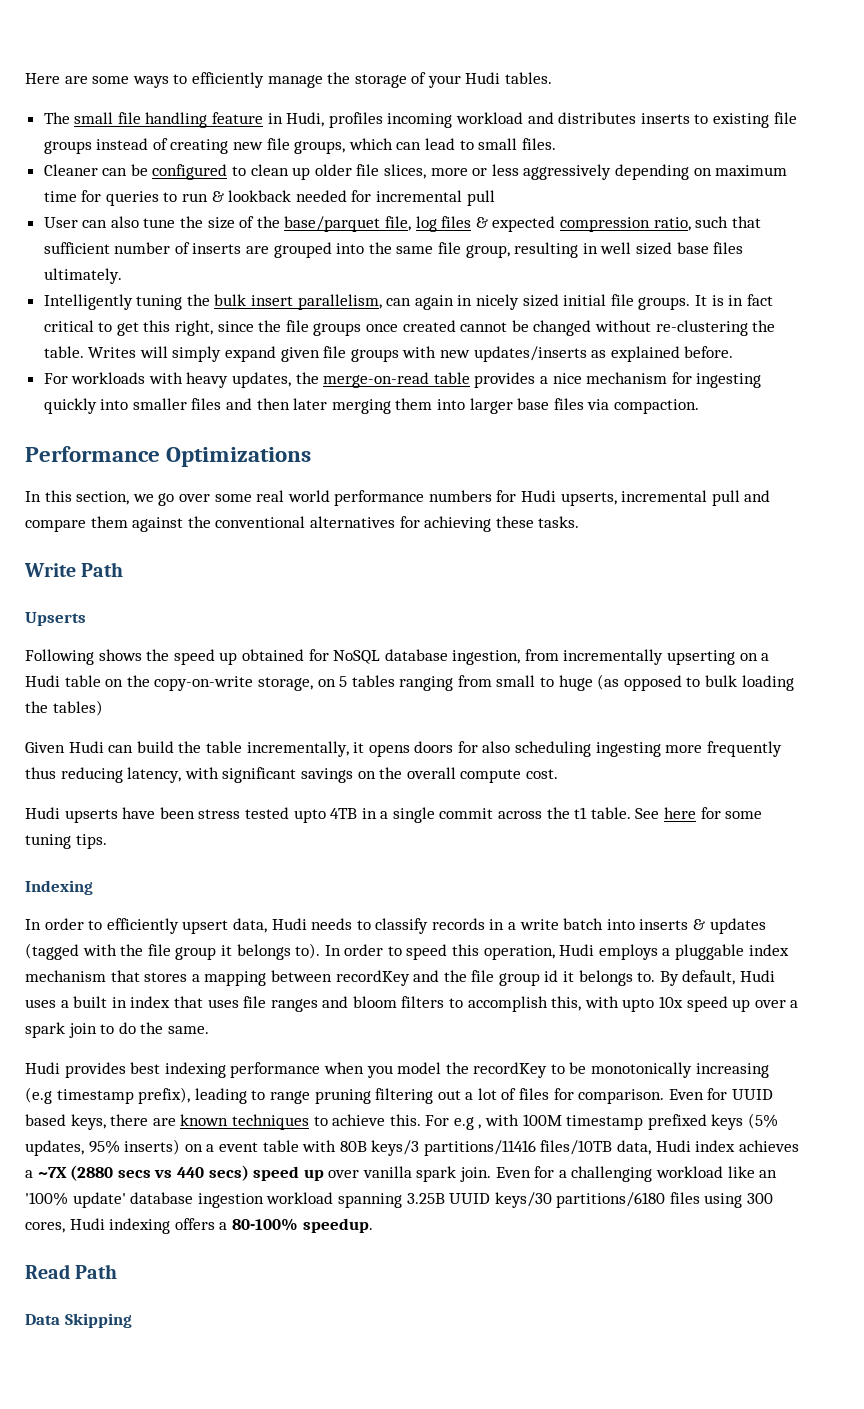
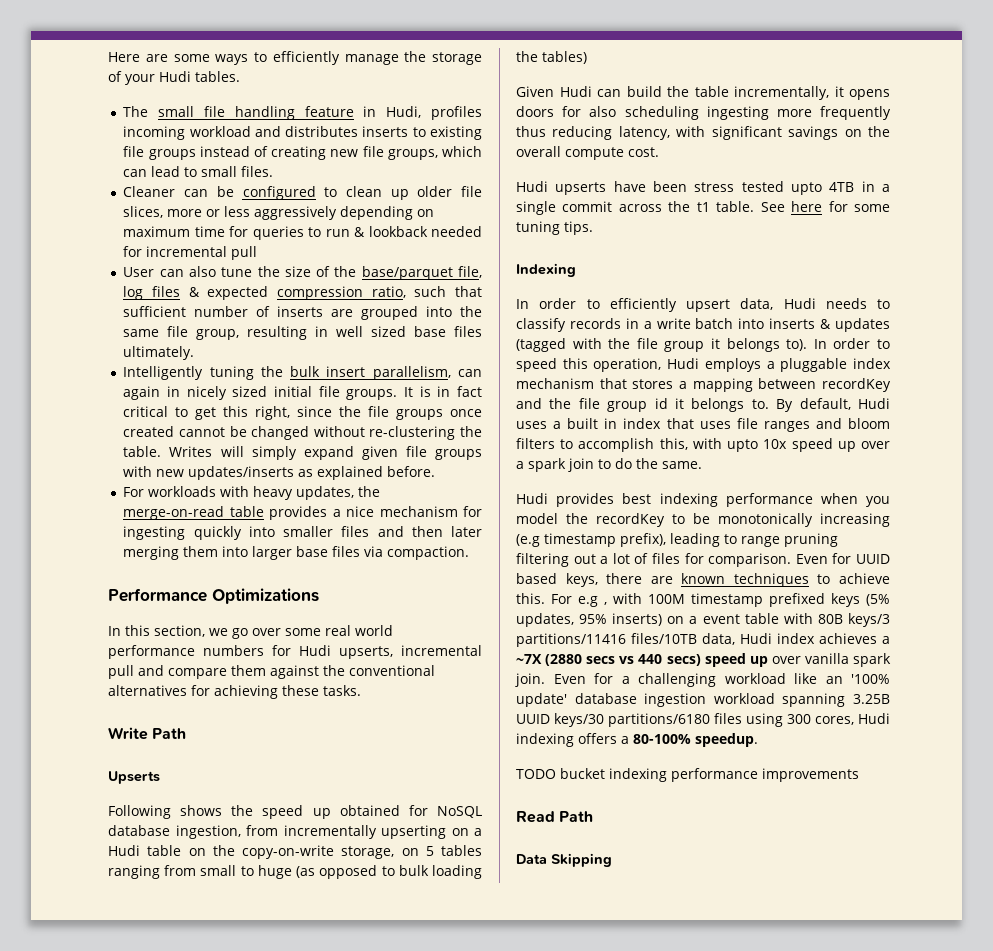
(373, 1225) none -> [516,768,859,782] // TODO bucket indexing performance improvements

